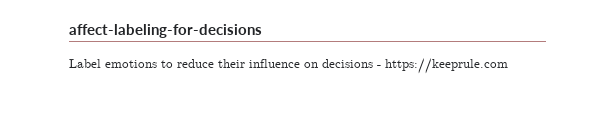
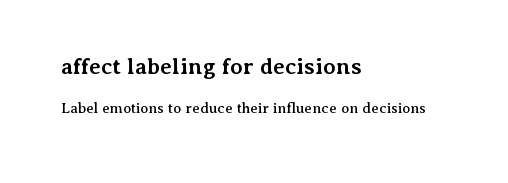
[69,24,262,38] affect-labeling-for-decisions -> [61,58,363,79] affect labeling for decisions
[377,58,508,74] - https://keeprule.com -> (426, 107) none

